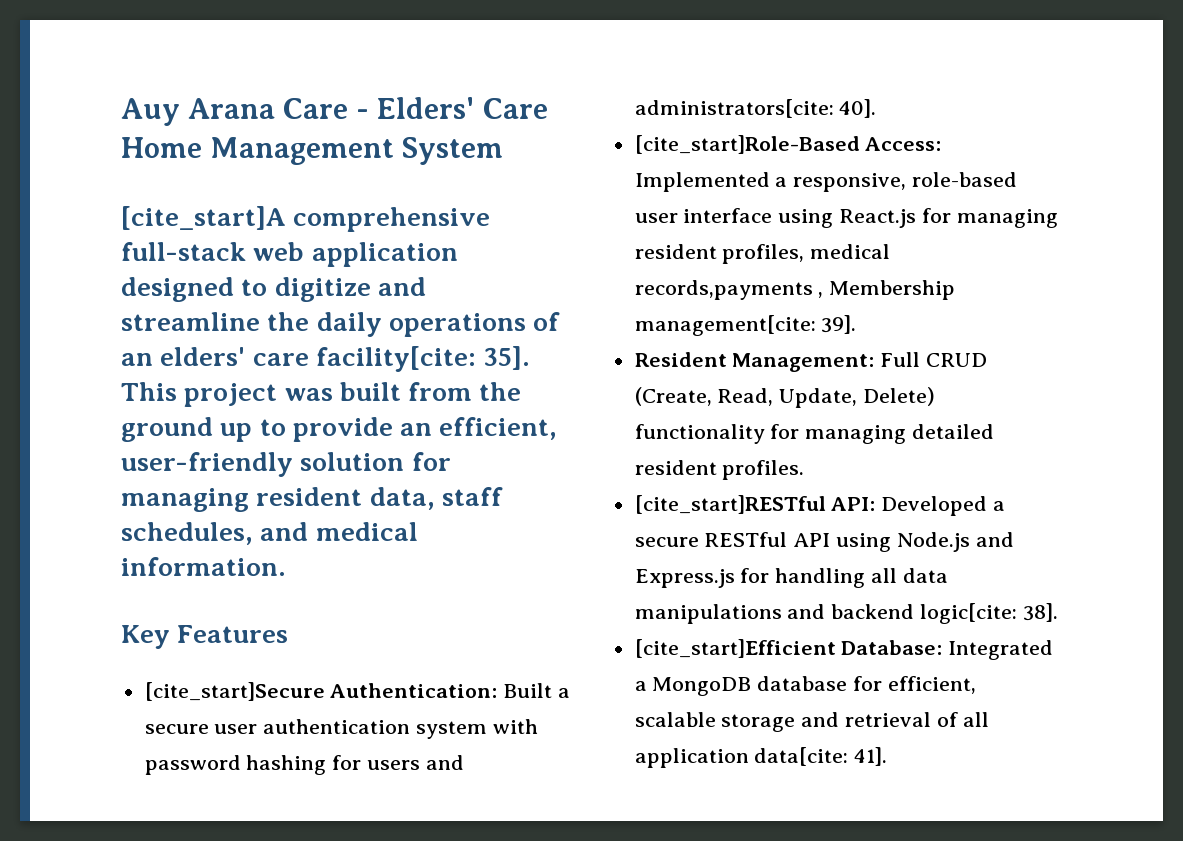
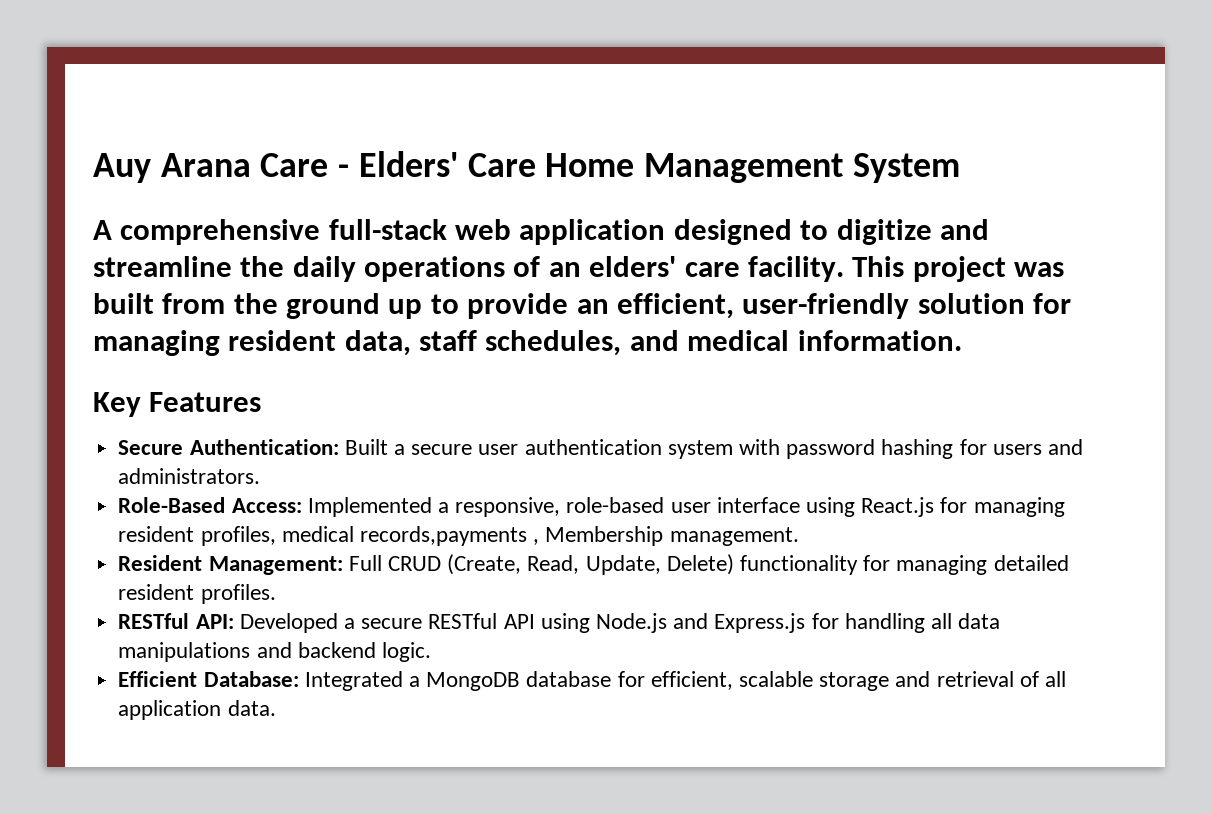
[121,206,286,230] [cite_start]A -> [93,220,112,240] A
[315,346,531,372] facility[cite: 35]. -> [747,256,844,282] facility.
[144,682,325,701] [cite_start]Secure -> [118,440,184,455] Secure
[634,99,877,118] [634,135,860,154] administrators[cite: 40]. // [cite_start]Role-Based -> [118,468,261,484] [118,497,226,513] administrators. // Role-Based
[634,315,857,336] management[cite: 39]. -> [669,527,799,546] management.
[634,495,826,514] [cite_start]RESTful -> [118,613,190,629] RESTful
[920,603,1058,624] [634,639,836,658] logic[cite: 38]. // [cite_start]Efficient -> [381,642,431,662] [118,671,198,687] logic. // Efficient
[754,747,888,766] data[cite: 41]. -> [227,700,276,716] data.

